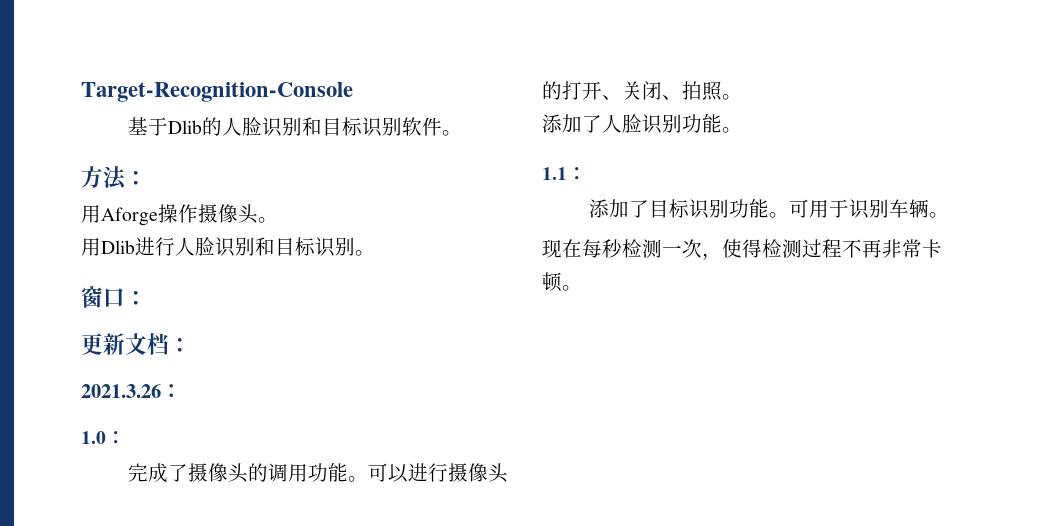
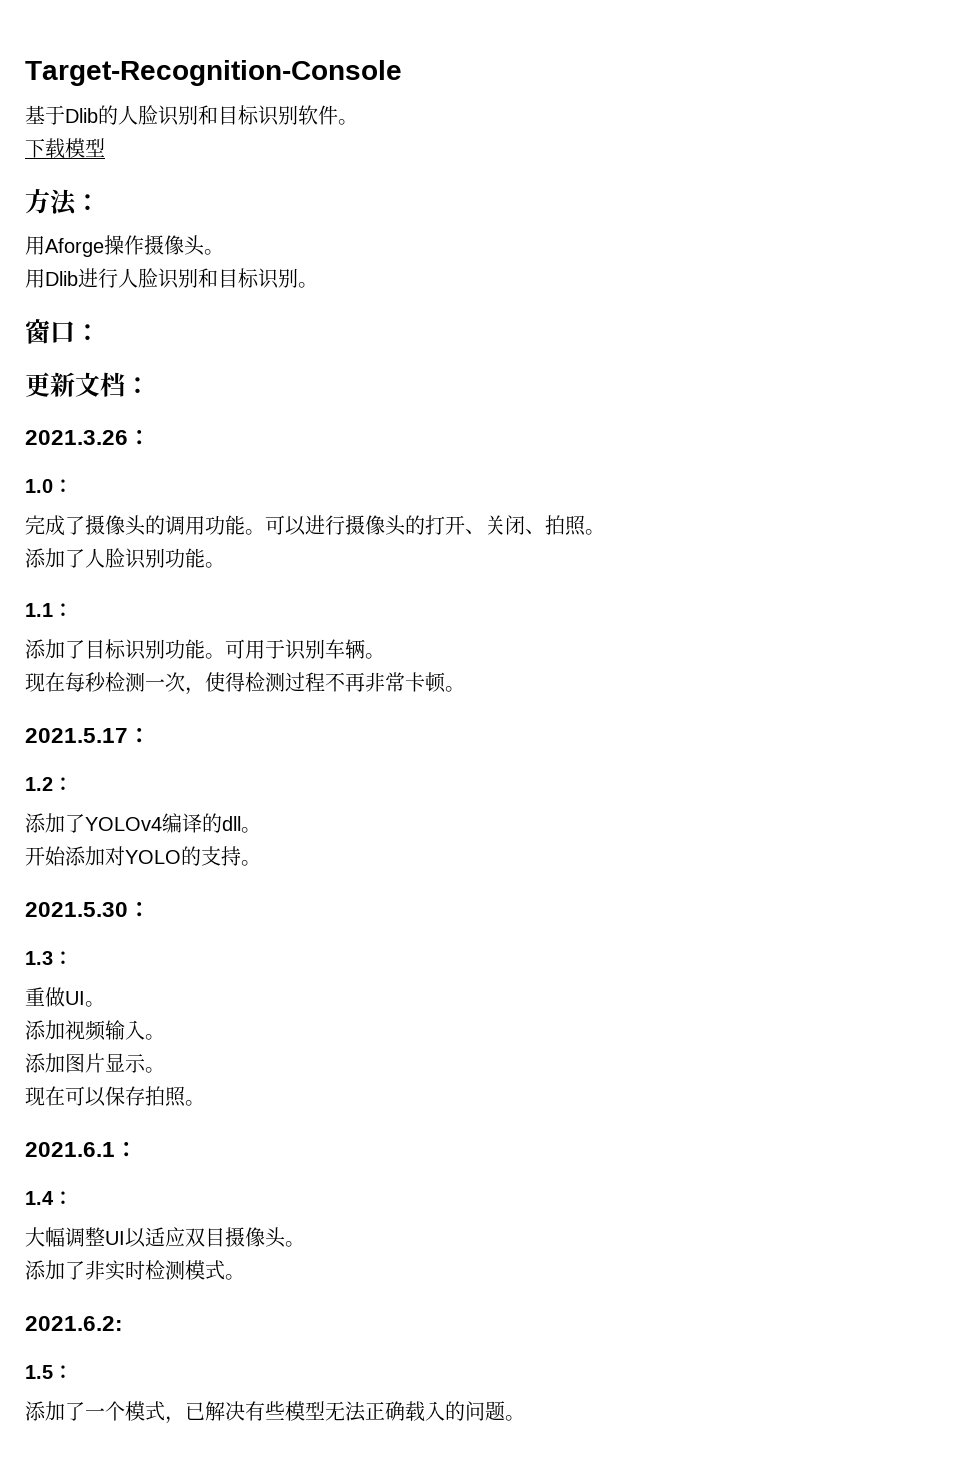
(462, 133) none -> [25,138,105,159] // 下载模型
(582, 288) none -> [25,728,151,743] [25,777,73,791] [25,813,261,833] [25,846,261,866] [25,902,151,917] [25,951,73,965] [25,987,105,1007] [25,1020,165,1041] [25,1053,165,1073] [25,1086,205,1107] [25,1142,138,1157] [25,1191,73,1205] [25,1227,305,1248] [25,1260,245,1281] [25,1316,123,1331] [25,1365,73,1379] [25,1401,525,1424] // 2021.5.17： // 1.2： // 添加了YOLOv4编译的dll。 // 开始添加对YOLO的支持。 // 2021.5.30： // 1.3： // 重做UI。 // 添加视频输入。 // 添加图片显示。 // 现在可以保存拍照。 // 2021.6.1： // 1.4： // 大幅调整UI以适应双目摄像头。 // 添加了非实时检测模式。 // 2021.6.2: // 1.5： // 添加了一个模式，已解决有些模型无法正确载入的问题。

